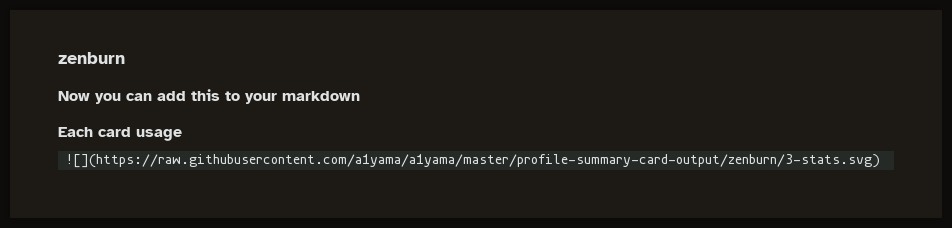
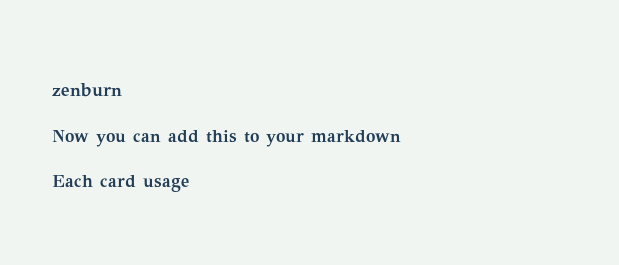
[66,154,881,168] // ![](https://raw.githubusercontent.com/a1yama/a1yama/master/profile-summary-card-output/zenburn/3-stats.svg) -> (189, 185) none

